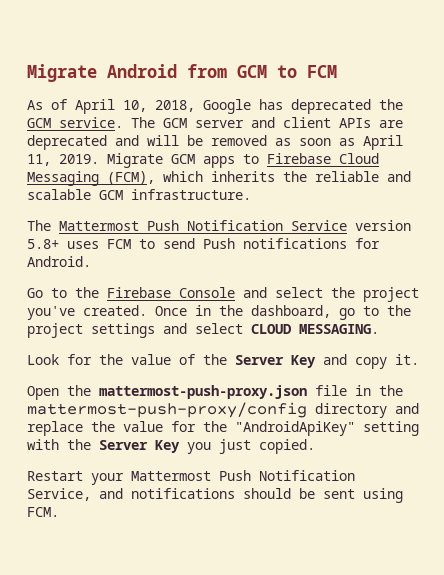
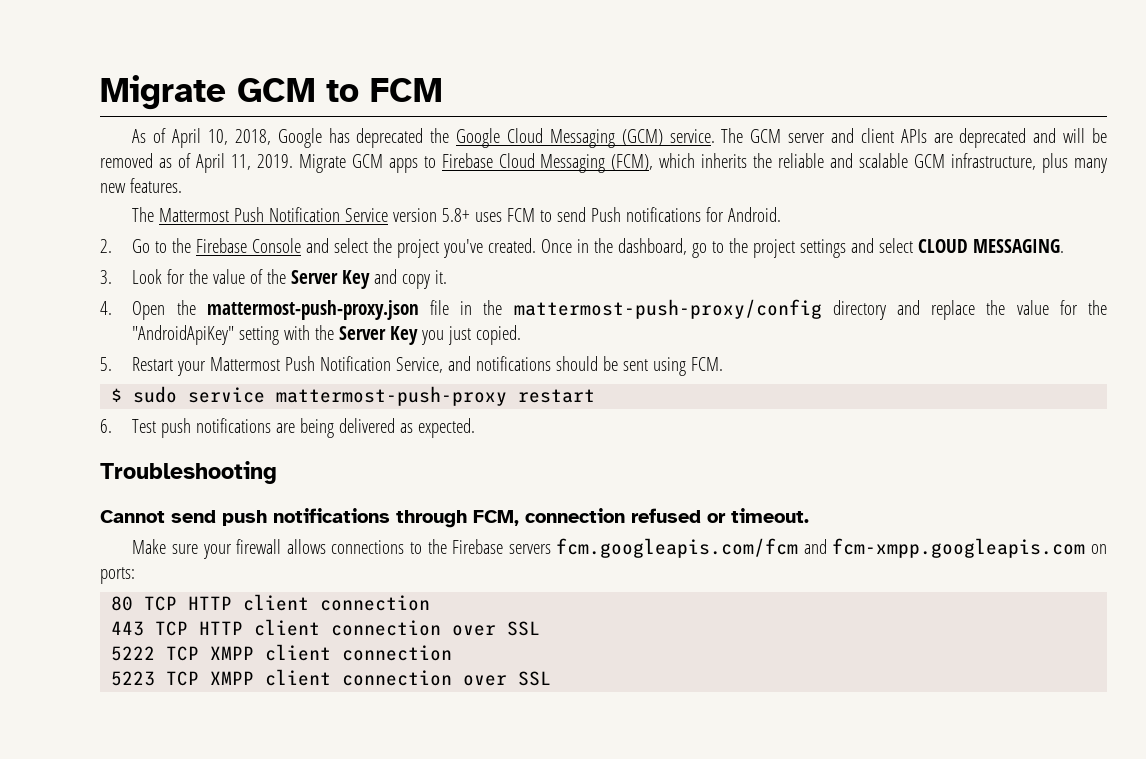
[27,64,227,82] Migrate Android from -> [100,75,226,110] Migrate
[27,118,51,128] GCM -> [456,128,663,148] Google Cloud Messaging (GCM)
[299,138,355,146] soon as -> [177,153,191,168] of
[131,189,251,200] infrastructure. -> [951,153,1107,173] [100,178,182,193] infrastructure, plus many new features.
(91, 261) none -> [100,239,112,253] 2.
(379, 329) none -> [100,270,112,284] 3.
(419, 359) none -> [100,301,112,315] 4.
(315, 446) none -> [100,357,112,371] 5.
(59, 512) none -> [111,386,596,406] [100,418,476,438] [100,461,277,484] [100,508,809,528] [132,538,1107,559] [100,567,135,584] [111,594,431,611] [111,619,541,636] [111,644,453,661] [111,669,552,686] // $ sudo service mattermost-push-proxy restart // 6. Test push notifications are being delivered as expected. // Troubleshooting // Cannot send push notifications through FCM, connection refused or timeout. // Make sure your firewall allows connections to the Firebase servers fcm.googleapis.com/fcm and fcm-xmpp.googleapis.com on ports: // 80 TCP HTTP client connection // 443 TCP HTTP client connection over SSL // 5222 TCP XMPP client connection // 5223 TCP XMPP client connection over SSL

